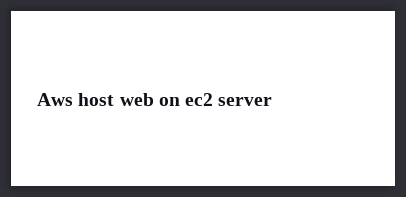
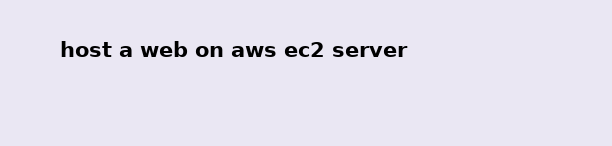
[37,93,115,106] Aws host -> [60,41,133,57] host a
(180, 101) none -> [231,46,277,57] aws

